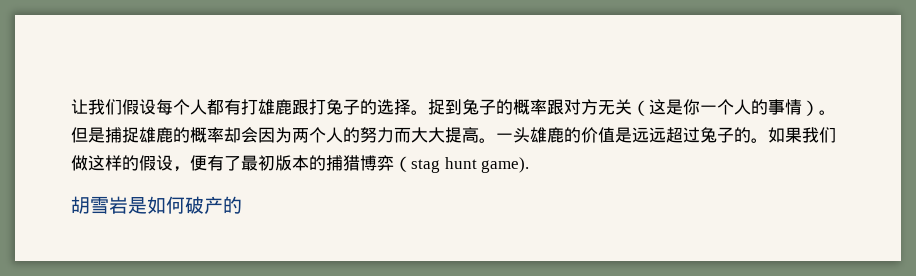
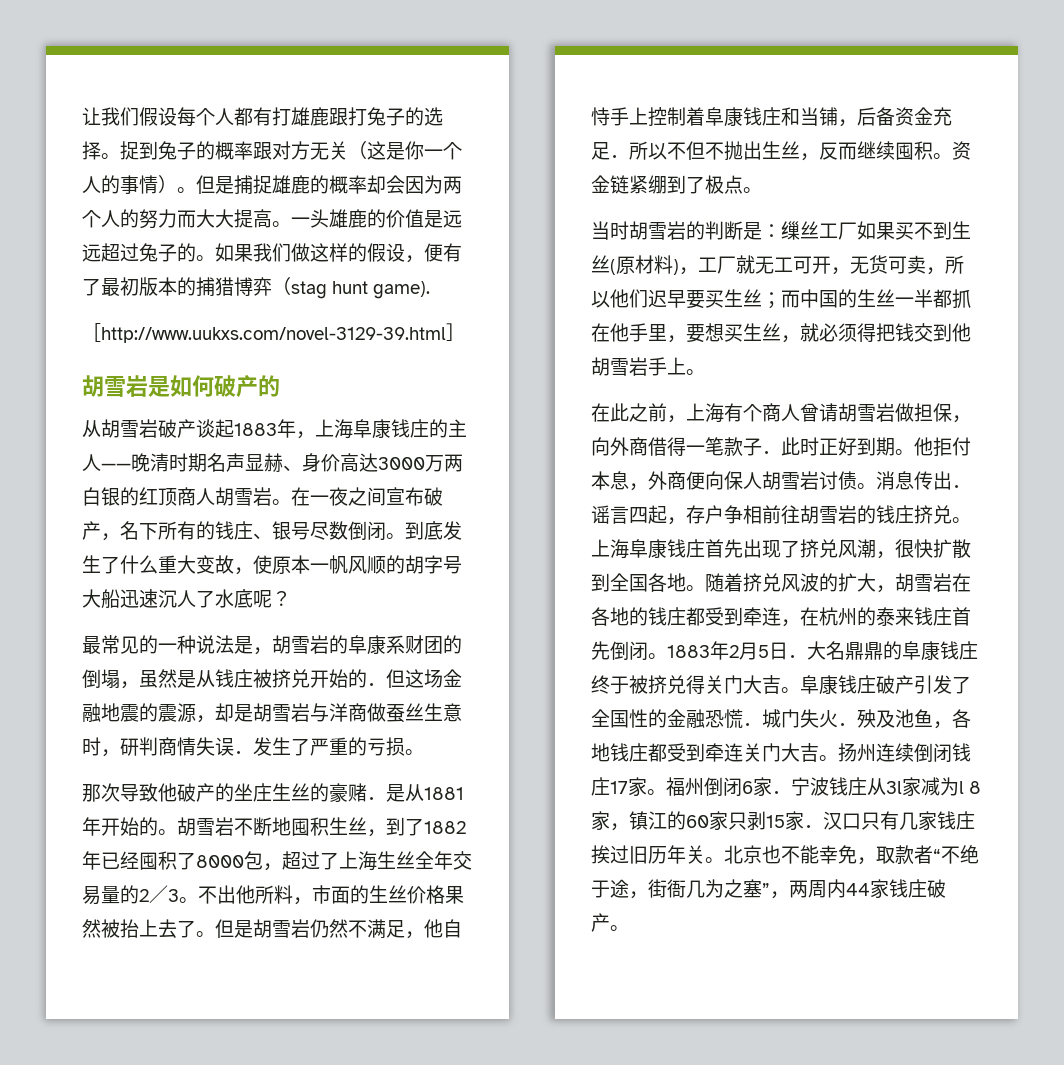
(530, 165) none -> [82,323,465,343] // ［http://www.uukxs.com/novel-3129-39.html］
(242, 205) none -> [82,419,467,439] [82,453,463,472] [82,487,443,506] [82,521,462,541] [82,555,462,575] [82,589,291,609] [82,635,462,655] [82,669,462,689] [82,703,462,723] [82,737,424,757] [82,783,464,802] [82,817,466,837] [82,851,472,871] [82,885,464,905] [82,919,462,939] [591,107,952,127] [591,141,971,161] [591,175,762,194] [591,221,971,240] [591,255,964,275] [591,289,971,309] [591,323,971,343] [591,357,705,376] [591,403,971,423] [591,437,971,457] [591,471,971,491] [591,505,971,525] [591,539,971,559] [591,573,971,593] [591,607,971,627] [591,641,978,661] [591,675,971,695] [591,709,971,729] [591,743,971,763] [591,777,982,797] [591,811,975,831] [591,845,979,865] [591,879,946,899] [591,913,629,932] // 从胡雪岩破产谈起1883年，上海阜康钱庄的主人——晚清时期名声显赫、身价高达3000万两白银的红顶商人胡雪岩。在一夜之间宣布破产，名下所有的钱庄、银号尽数倒闭。到底发生了什么重大变故，使原本一帆风顺的胡字号大船迅速沉人了水底呢？ // 最常见的一种说法是，胡雪岩的阜康系财团的倒塌，虽然是从钱庄被挤兑开始的．但这场金融地震的震源，却是胡雪岩与洋商做蚕丝生意时，研判商情失误．发生了严重的亏损。 // 那次导致他破产的坐庄生丝的豪赌．是从1881年开始的。胡雪岩不断地囤积生丝，到了1882年已经囤积了8000包，超过了上海生丝全年交易量的2／3。不出他所料，市面的生丝价格果然被抬上去了。但是胡雪岩仍然不满足，他自恃手上控制着阜康钱庄和当铺，后备资金充足．所以不但不抛出生丝，反而继续囤积。资金链紧绷到了极点。 // 当时胡雪岩的判断是：缫丝工厂如果买不到生丝(原材料)，工厂就无工可开，无货可卖，所以他们迟早要买生丝；而中国的生丝一半都抓在他手里，要想买生丝，就必须得把钱交到他胡雪岩手上。 // 在此之前，上海有个商人曾请胡雪岩做担保，向外商借得一笔款子．此时正好到期。他拒付本息，外商便向保人胡雪岩讨债。消息传出．谣言四起，存户争相前往胡雪岩的钱庄挤兑。上海阜康钱庄首先出现了挤兑风潮，很快扩散到全国各地。随着挤兑风波的扩大，胡雪岩在各地的钱庄都受到牵连，在杭州的泰来钱庄首先倒闭。1883年2月5日．大名鼎鼎的阜康钱庄终于被挤兑得关门大吉。阜康钱庄破产引发了全国性的金融恐慌．城门失火．殃及池鱼，各地钱庄都受到牵连关门大吉。扬州连续倒闭钱庄17家。福州倒闭6家．宁波钱庄从3l家减为l 8家，镇江的60家只剥15家．汉口只有几家钱庄挨过旧历年关。北京也不能幸免，取款者“不绝于途，街衙几为之塞”，两周内44家钱庄破产。

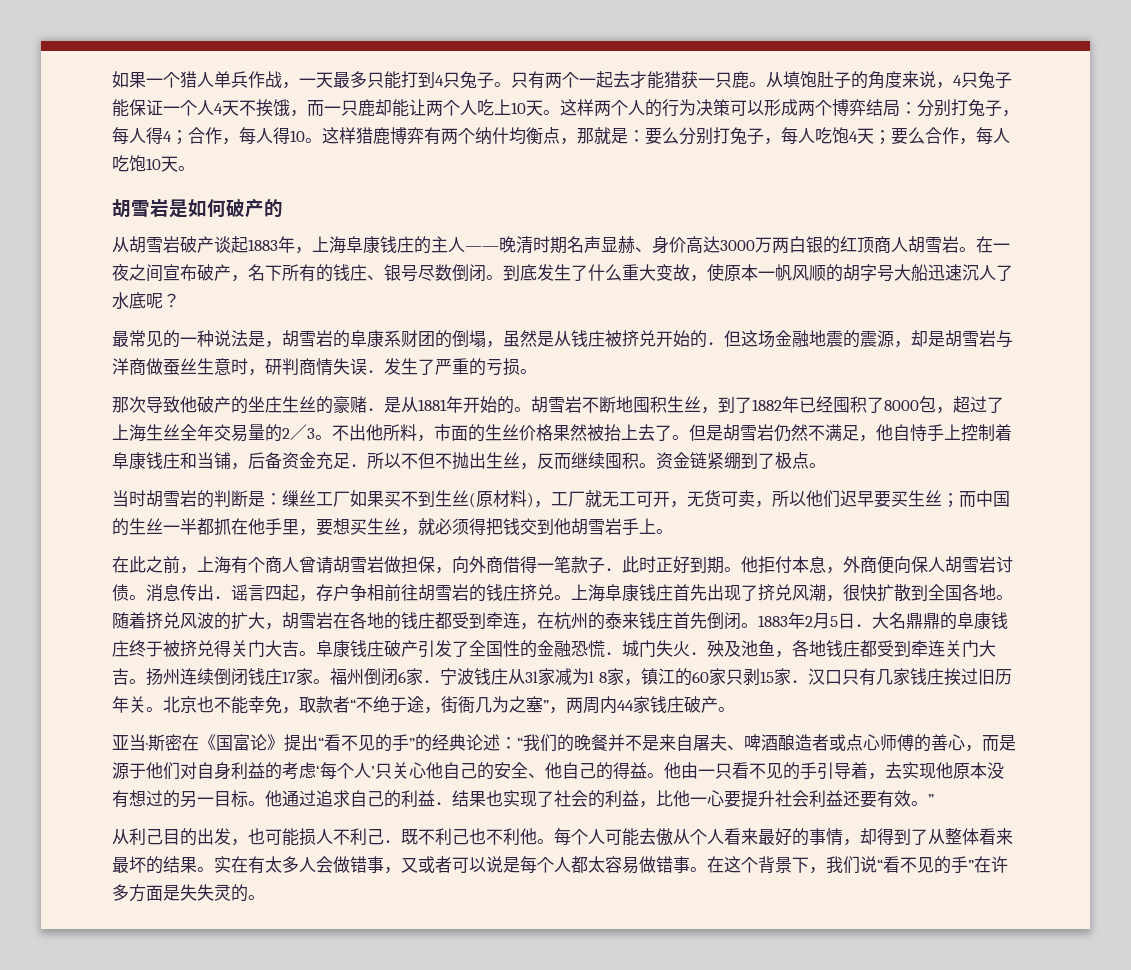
[82,107,443,127] [82,141,462,160] [82,175,462,195] [82,209,462,229] [82,243,462,263] [82,277,431,299] [82,323,465,343] 让我们假设每个人都有打雄鹿跟打兔子的选择。捉到兔子的概率跟对方无关（这是你一个人的事情）。但是捕捉雄鹿的概率却会因为两个人的努力而大大提高。一头雄鹿的价值是远远超过兔子的。如果我们做这样的假设，便有了最初版本的捕猎博弈（stag hunt game). // ［http://www.uukxs.com/novel-3129-39.html］ -> [112,71,1012,89] [112,99,1019,117] [112,127,1010,145] [112,155,195,172] 如果一个猎人单兵作战，一天最多只能打到4只兔子。只有两个一起去才能猎获一只鹿。从填饱肚子的角度来说，4只兔子能保证一个人4天不挨饿，而一只鹿却能让两个人吃上10天。这样两个人的行为决策可以形成两个博弈结局：分别打兔子，每人得4；合作，每人得10。这样猎鹿博弈有两个纳什均衡点，那就是：要么分别打兔子，每人吃饱4天；要么合作，每人吃饱10天。
(629, 928) none -> [112,734,1016,752] [112,762,1004,780] [112,790,934,808] [112,828,1013,846] [112,856,1008,874] [112,884,265,902] // 亚当·斯密在《国富论》提出“看不见的手”的经典论述：“我们的晚餐并不是来自屠夫、啤酒酿造者或点心师傅的善心，而是源于他们对自身利益的考虑‘每个人’只关心他自己的安全、他自己的得益。他由一只看不见的手引导着，去实现他原本没有想过的另一目标。他通过追求自己的利益．结果也实现了社会的利益，比他一心要提升社会利益还要有效。” // 从利己目的出发，也可能损人不利己．既不利己也不利他。每个人可能去傲从个人看来最好的事情，却得到了从整体看来最坏的结果。实在有太多人会做错事，又或者可以说是每个人都太容易做错事。在这个背景下，我们说“看不见的手”在许多方面是失失灵的。

